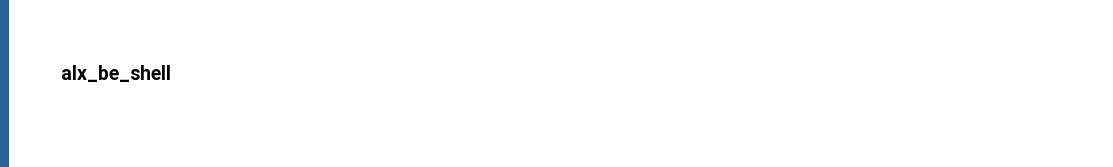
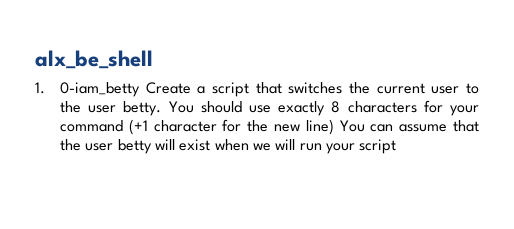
(171, 73) none -> [35,82,480,97] [60,100,479,116] [60,119,480,135] [60,139,397,154] // 1. 0-iam_betty Create a script that switches the current user to the user betty. You should use exactly 8 characters for your command (+1 character for the new line) You can assume that the user betty will exist when we will run your script

